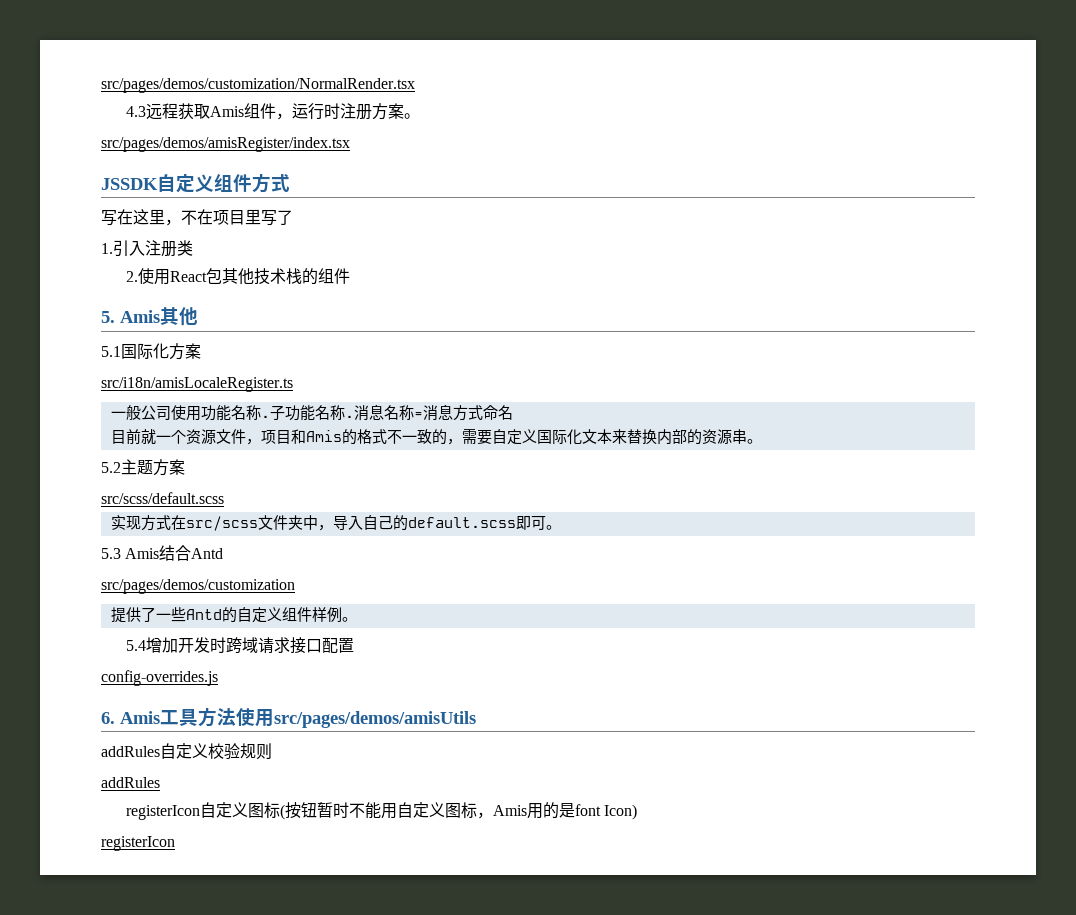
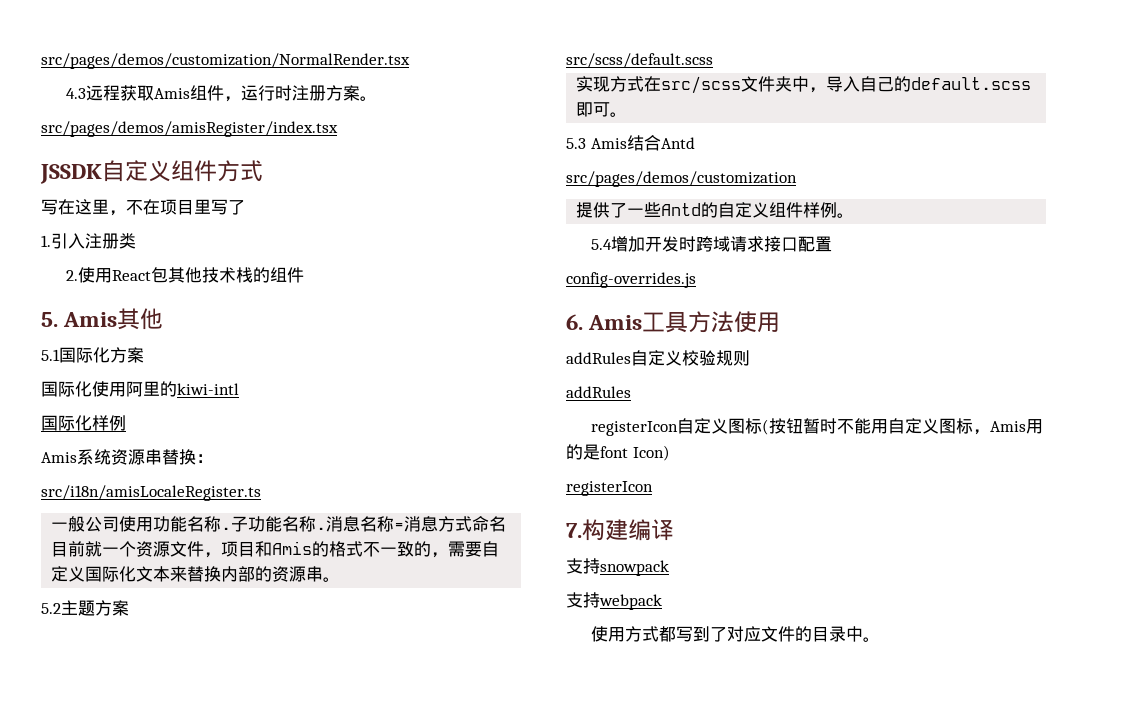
(201, 351) none -> [41,381,239,397] [41,415,126,431] [41,449,213,465] // 国际化使用阿里的kiwi-intl // 国际化样例 // Amis系统资源串替换：
[274,711,476,728] src/pages/demos/amisUtils -> (781, 322) none
(175, 843) none -> [566,519,674,541] [566,558,669,576] [566,592,662,610] [590,626,880,642] // 7.构建编译 // 支持snowpack // 支持webpack // 使用方式都写到了对应文件的目录中。

